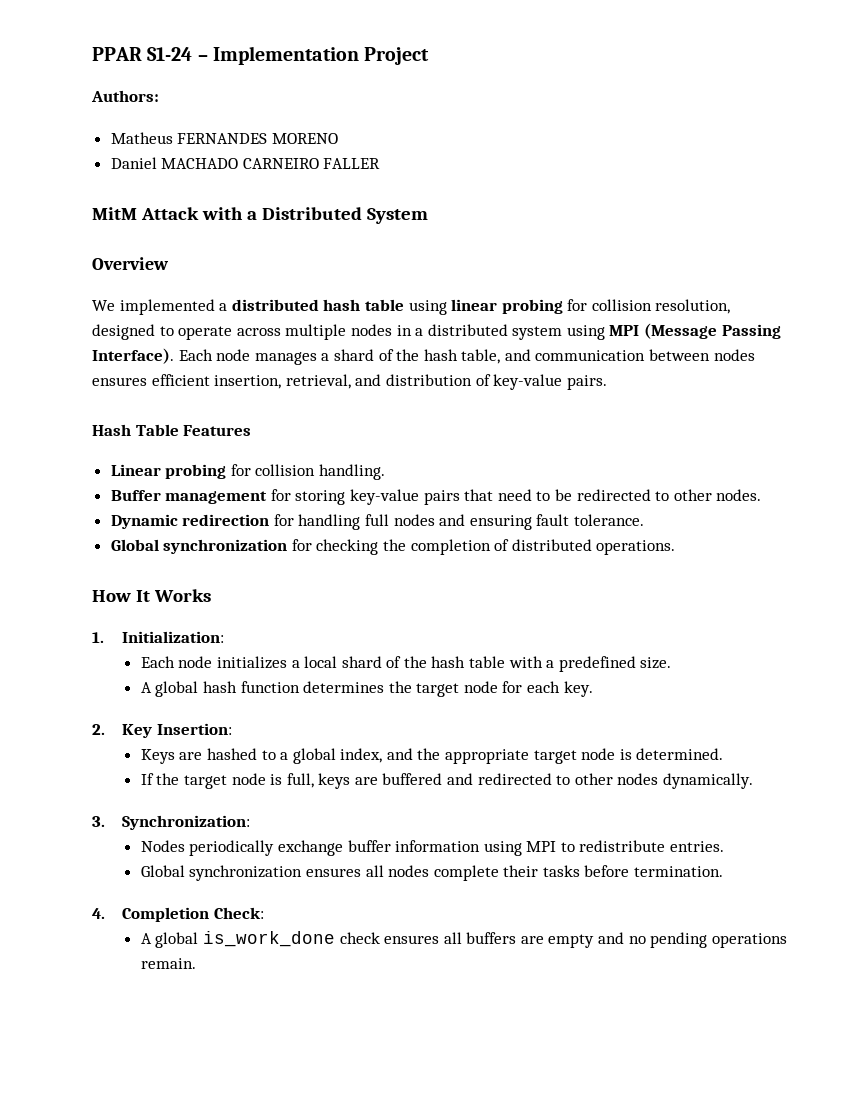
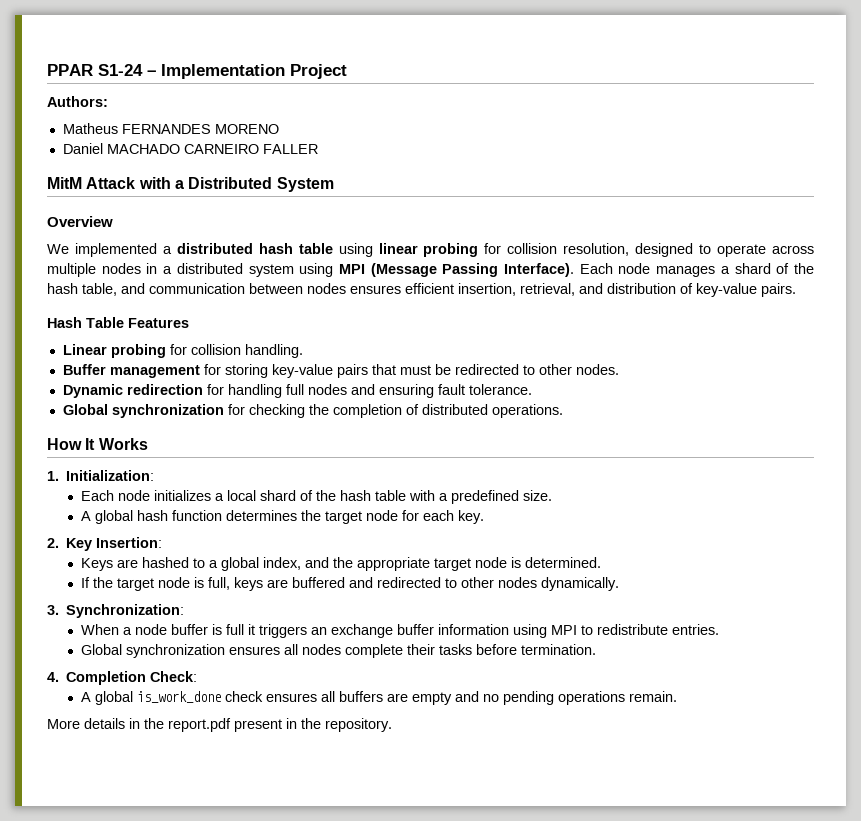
[497,489,551,501] need to -> [399,365,431,375] must
[140,840,275,856] Nodes periodically -> [81,624,328,638] When a node buffer is full it triggers an
(196, 963) none -> [47,718,392,732] // More details in the report.pdf present in the repository.

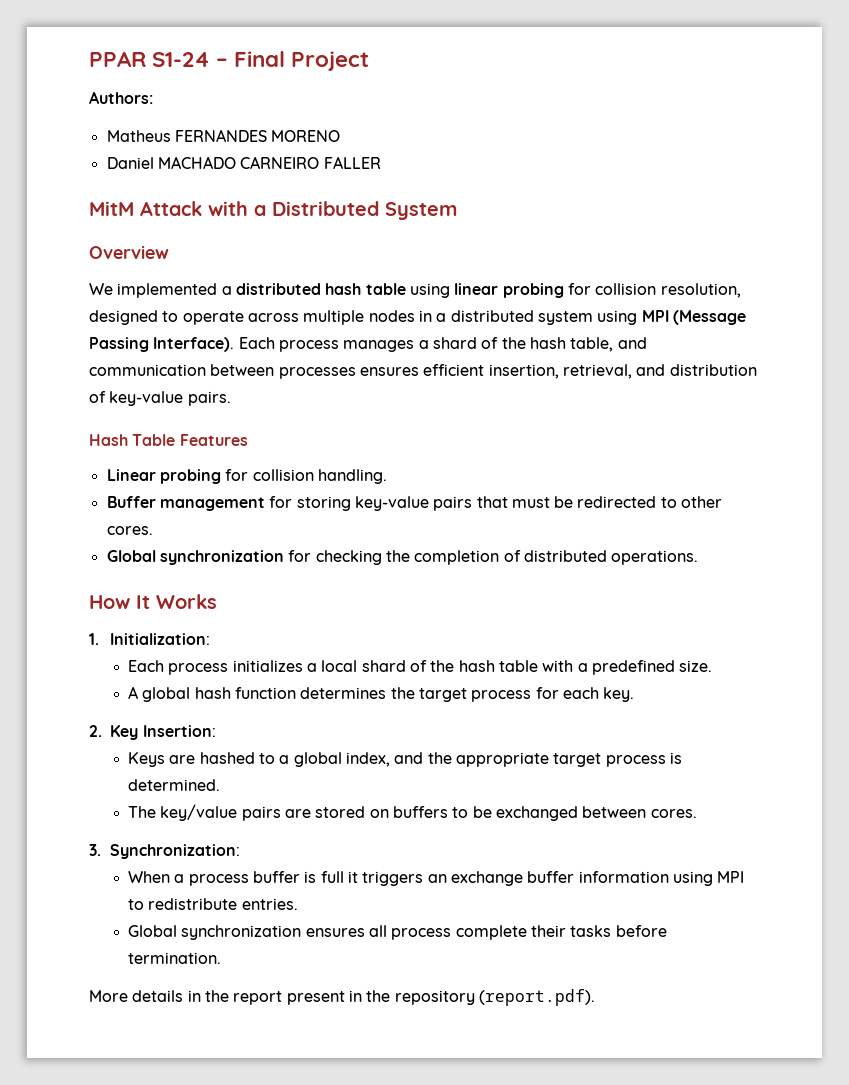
[161,64,285,79] Implementation -> [234,51,286,67] Final
[618,263,651,274] node -> [278,340,339,352] process
[307,283,346,294] nodes -> [278,367,356,379] processes
[575,364,619,375] [62,384,532,398] nodes. // Dynamic redirection for handling full nodes and ensuring fault tolerance. -> [106,526,153,535] cores.
[118,490,151,501] node -> [168,663,229,675] process
[366,510,399,521] node -> [471,690,532,702] process
[475,557,508,568] node -> [605,755,666,767] process
[81,577,620,591] If the target node is full, keys are buffered and redirected to other nodes dynamically. -> [128,804,697,821] The key/value pairs are stored on buffers to be exchanged between cores.
[135,624,168,635] node -> [188,874,249,886] process
[302,644,342,655] nodes -> [391,928,452,940] process
[47,671,198,685] [81,691,678,705] // 4. Completion Check: // A global is_work_done check ensures all buffers are empty and no pending operations remain. -> (222, 958) none
[168,718,231,732] report.pdf -> [233,991,283,1005] report
[325,718,392,732] repository. -> [394,989,595,1006] repository (report.pdf).

